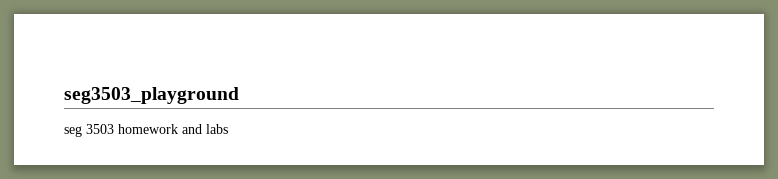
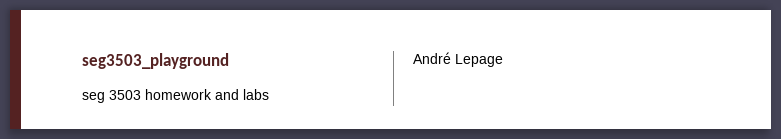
(228, 129) none -> [413,52,503,67] // André Lepage

